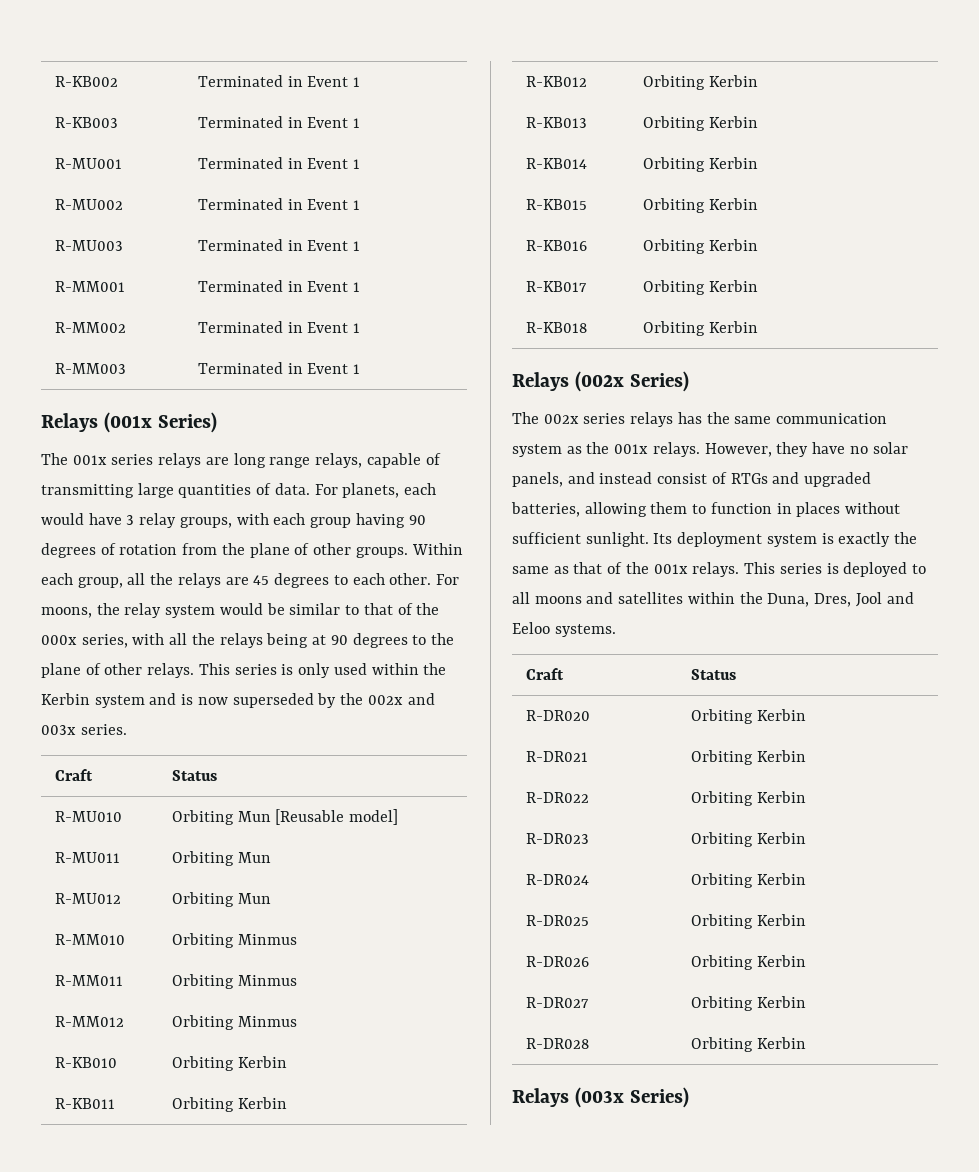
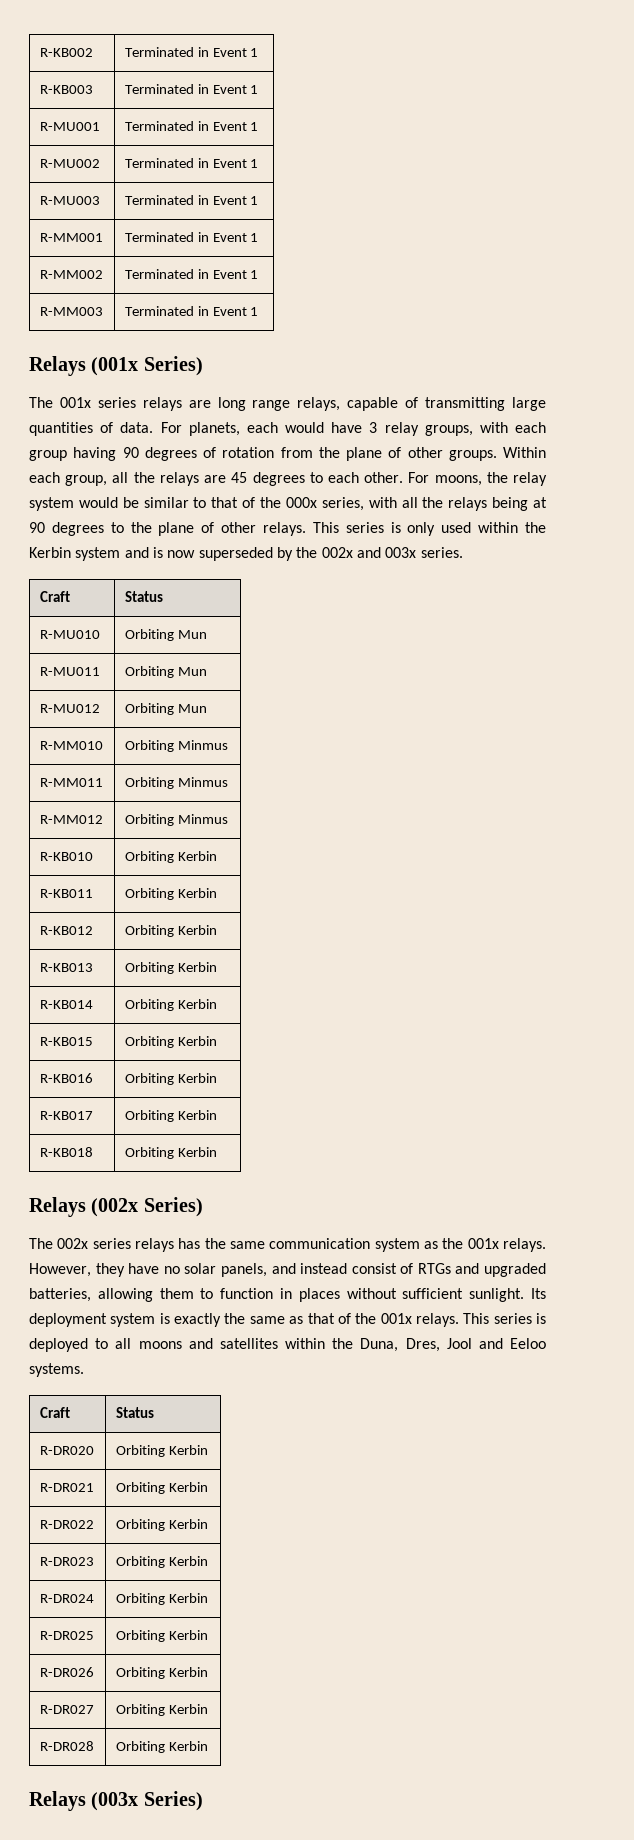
[275,809,399,825] [Reusable model] -> (207, 634) none

